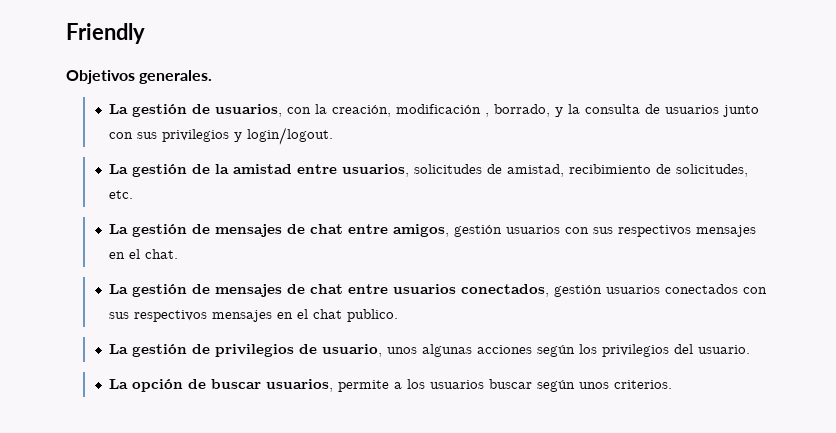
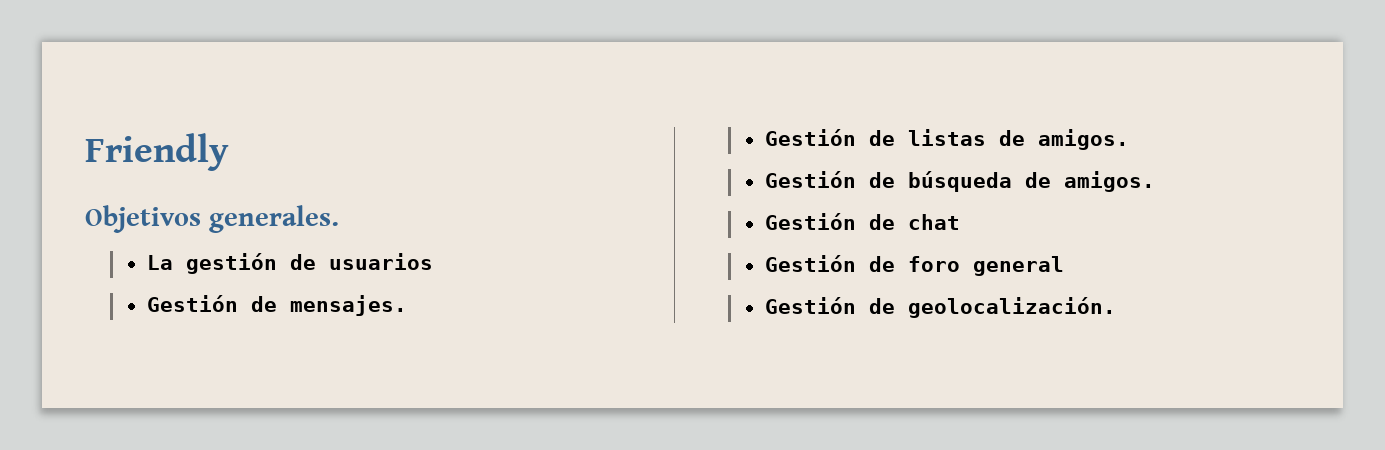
[215,104,760,117] [109,127,334,145] [109,164,749,177] [109,190,134,199] [109,224,757,237] [109,249,179,259] [109,284,768,297] [109,309,399,322] [109,344,751,357] [109,379,673,392] usuarios, con la creación, modificación , borrado, y la consulta de usuarios junto con sus privilegios y login/logout. // La gestión de la amistad entre usuarios, solicitudes de amistad, recibimiento de solicitudes, etc. // La gestión de mensajes de chat entre amigos, gestión usuarios con sus respectivos mensajes en el chat. // La gestión de mensajes de chat entre usuarios conectados, gestión usuarios conectados con sus respectivos mensajes en el chat publico. // La gestión de privilegios de usuario, unos algunas acciones según los privilegios del usuario. // La opción de buscar usuarios, permite a los usuarios buscar según unos criterios. -> [328,253,433,270] [146,295,407,316] [764,129,1129,150] [764,171,1155,192] [764,213,960,230] [764,255,1064,276] [764,297,1116,318] usuarios // Gestión de mensajes. // Gestión de listas de amigos. // Gestión de búsqueda de amigos. // Gestión de chat // Gestión de foro general // Gestión de geolocalización.

